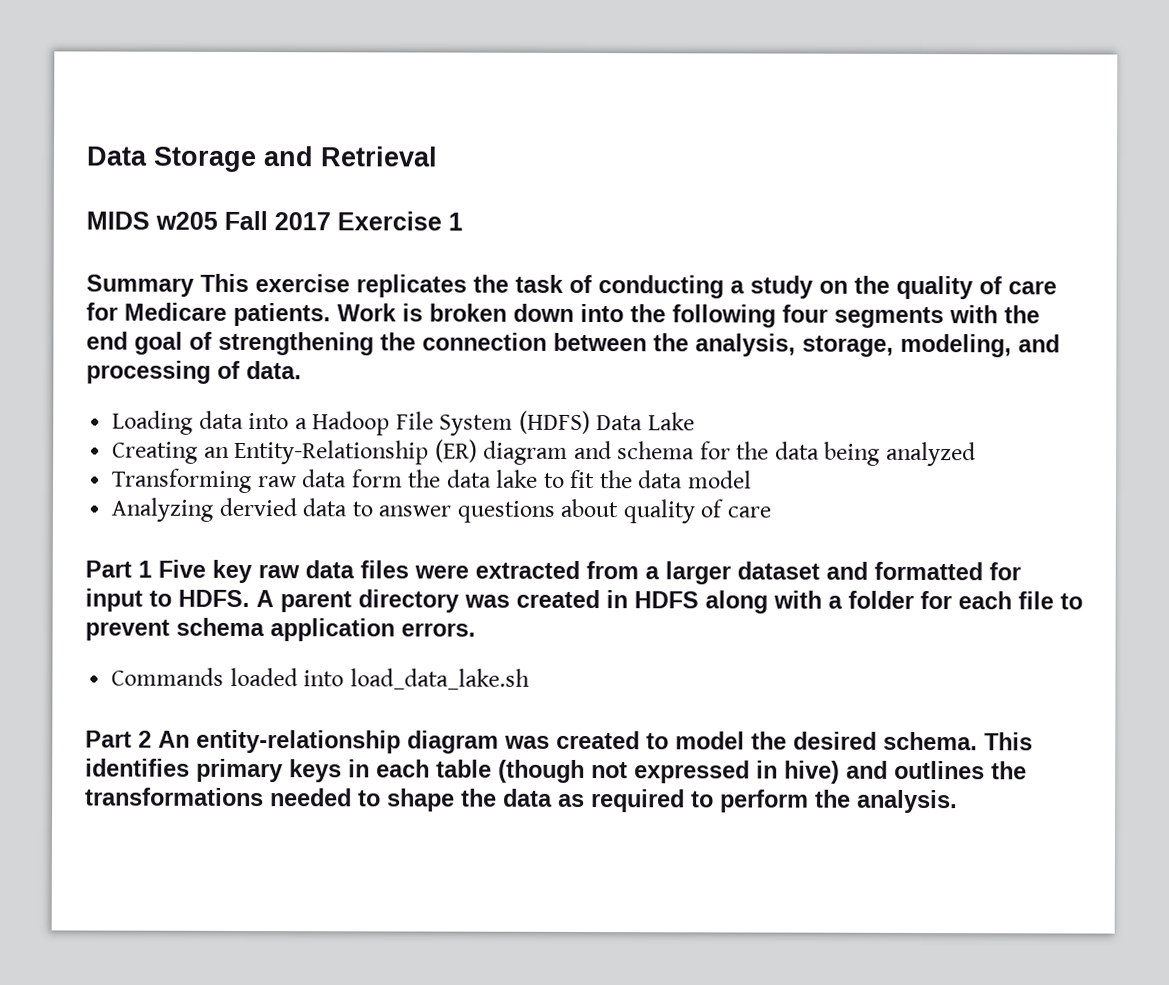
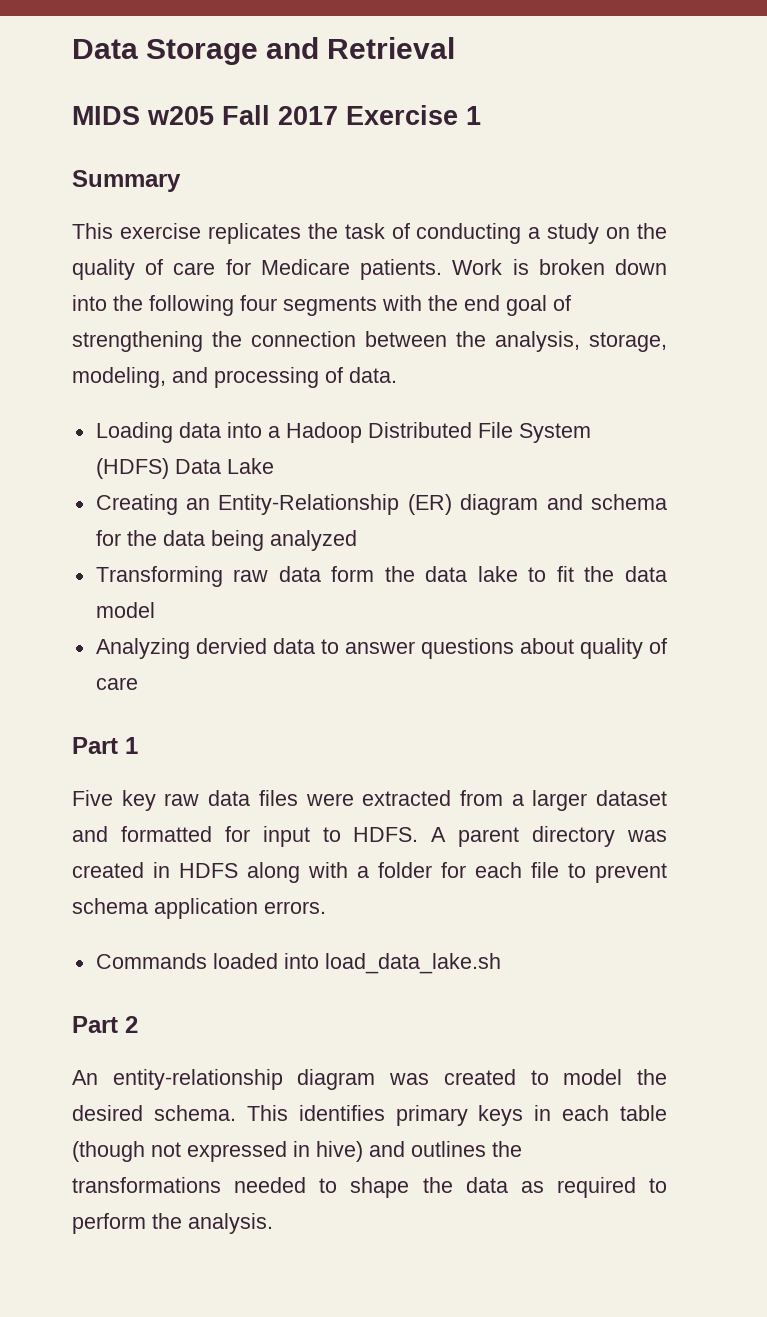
(194, 285) none -> (181, 181) //
(391, 423) none -> [367,422,472,438] Distributed
(152, 569) none -> (138, 745) //
(152, 739) none -> (138, 1024) //

